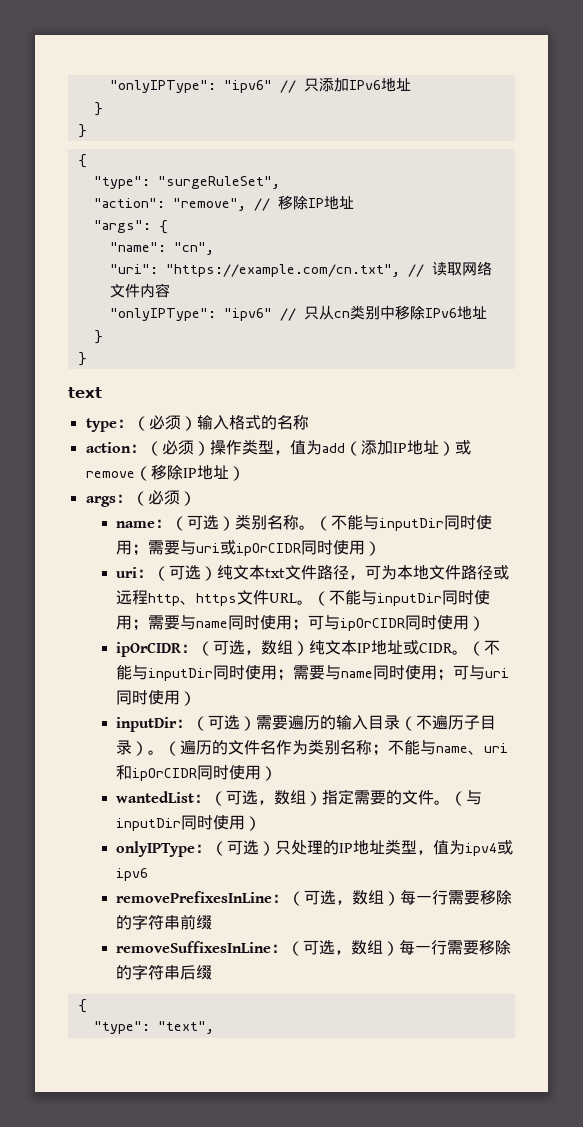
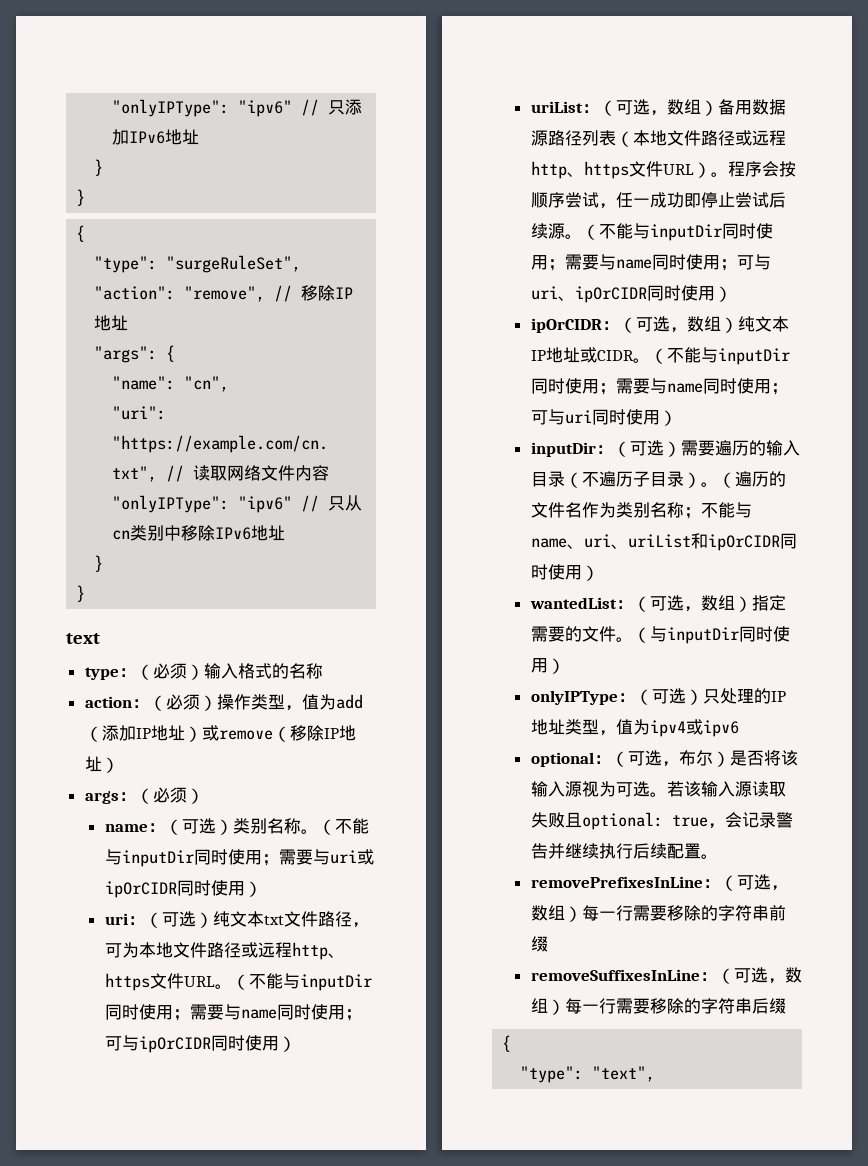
(486, 623) none -> [530,99,786,116] [530,130,786,147] [530,161,796,179] [530,192,786,209] [530,223,773,241] [530,254,771,271] [530,285,732,303] // uriList：（可选，数组）备用数据源路径列表（本地文件路径或远程http、https文件URL）。程序会按顺序尝试，任一成功即停止尝试后续源。（不能与inputDir同时使用；需要与name同时使用；可与uri、ipOrCIDR同时使用）
(509, 748) none -> [610,534,691,549] 、uriList
(149, 874) none -> [530,750,798,767] [530,781,786,797] [530,812,793,830] [530,843,718,859] // optional：（可选，布尔）是否将该输入源视为可选。若该输入源读取失败且optional: true，会记录警告并继续执行后续配置。

